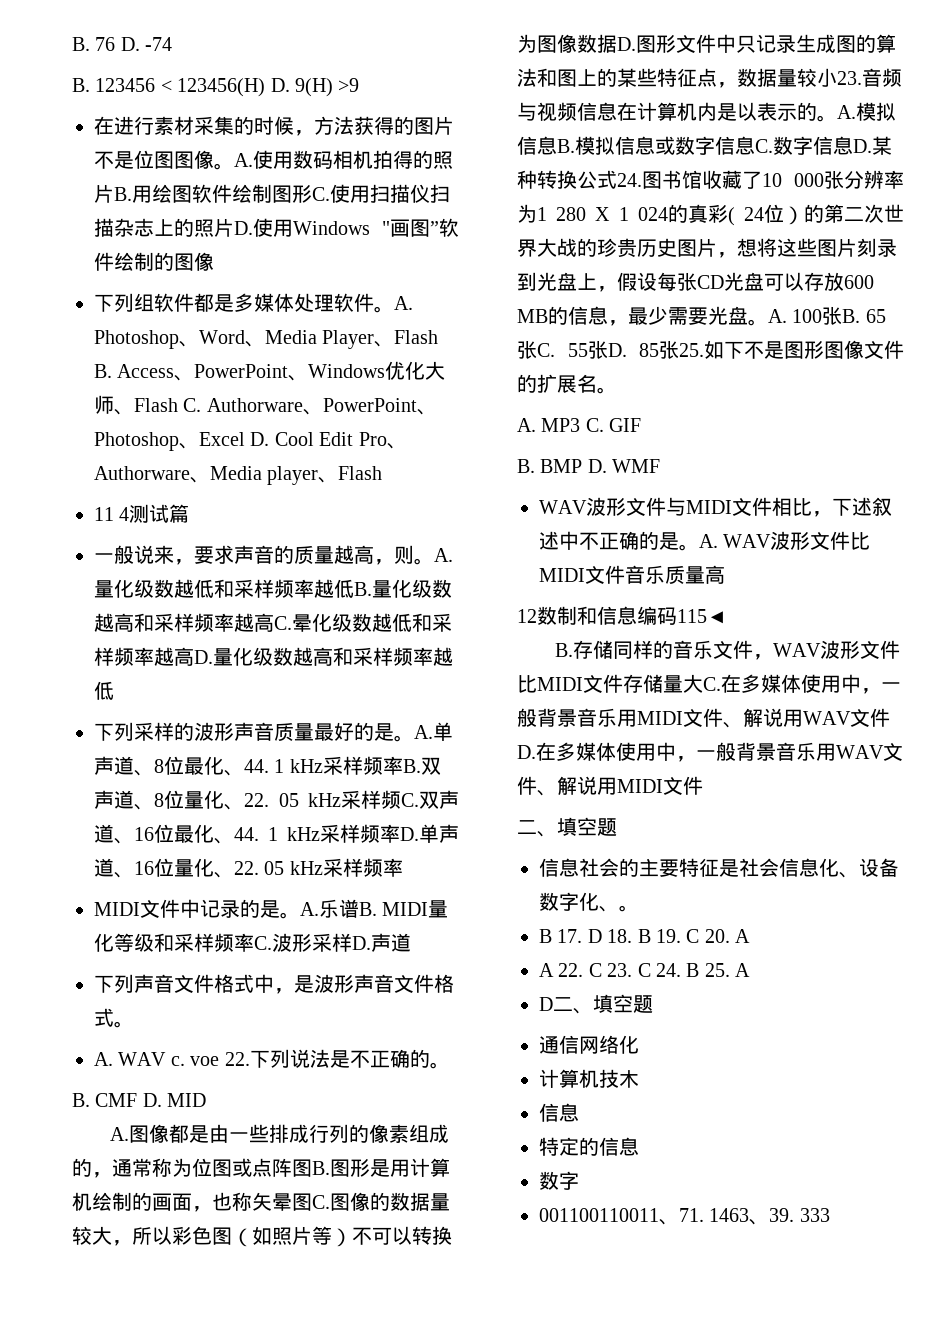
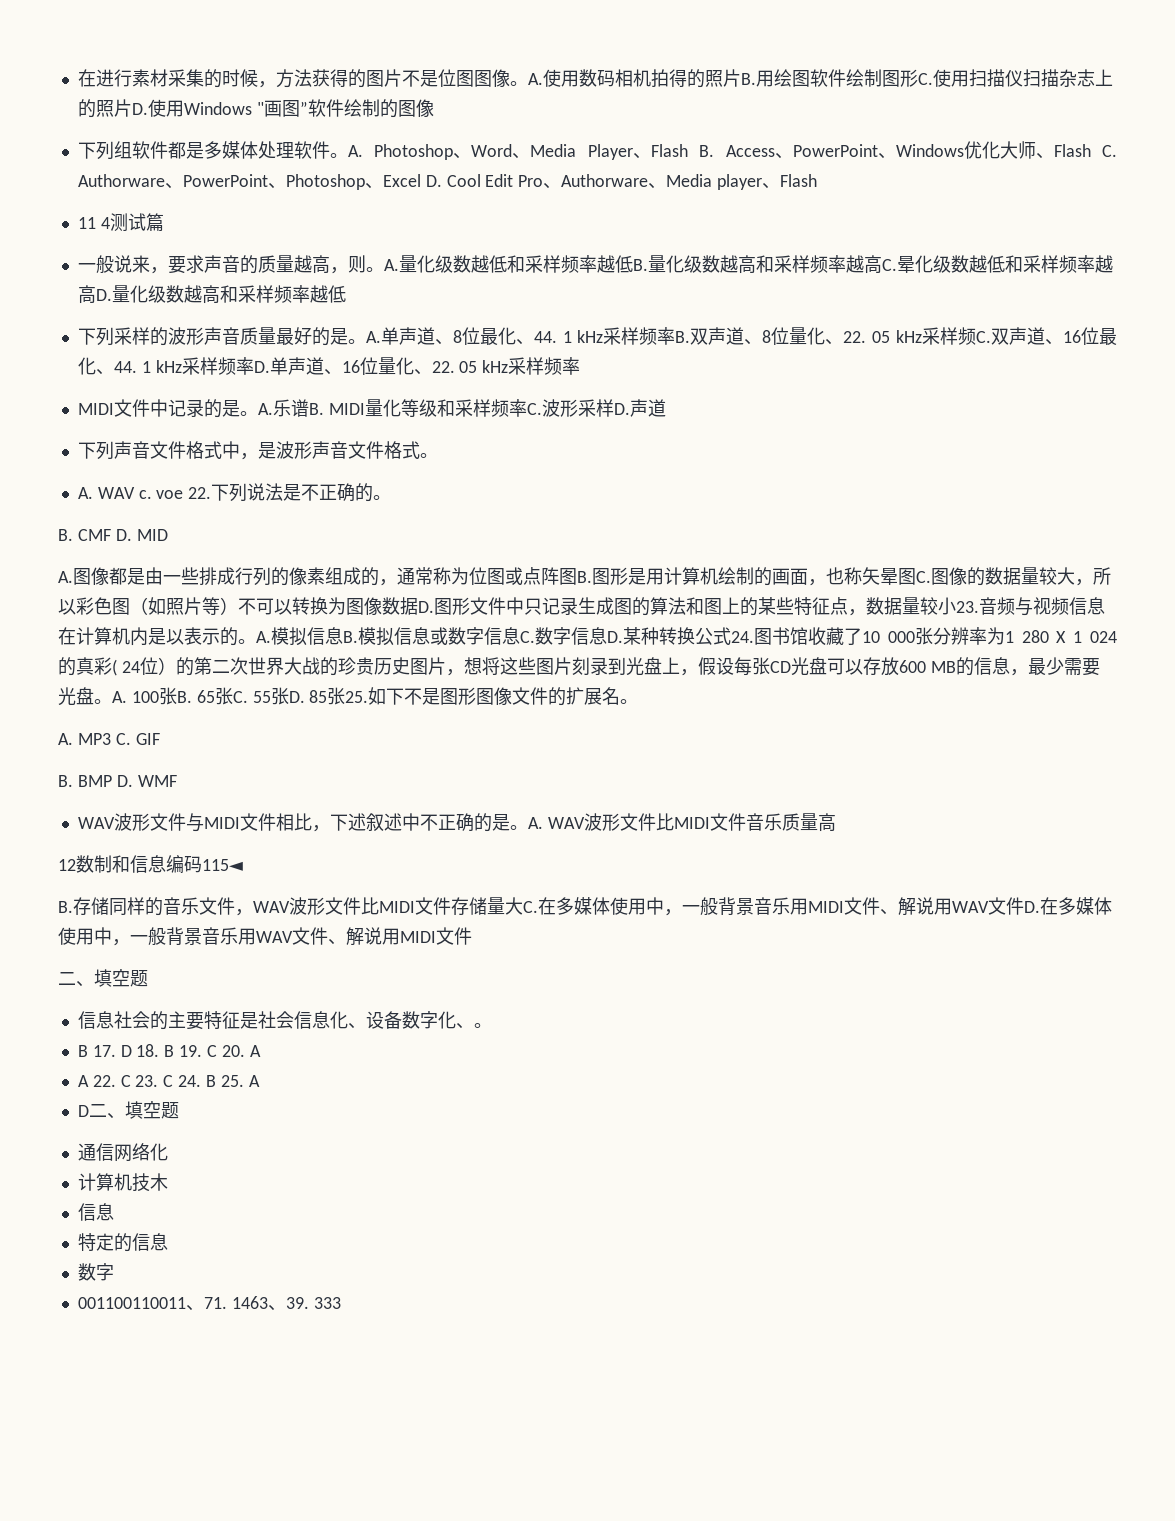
[72,37,173,51] [72,78,360,97] B. 76 D. -74 // B. 123456 < 123456(H) D. 9(H) >9 // -> (77, 78) none

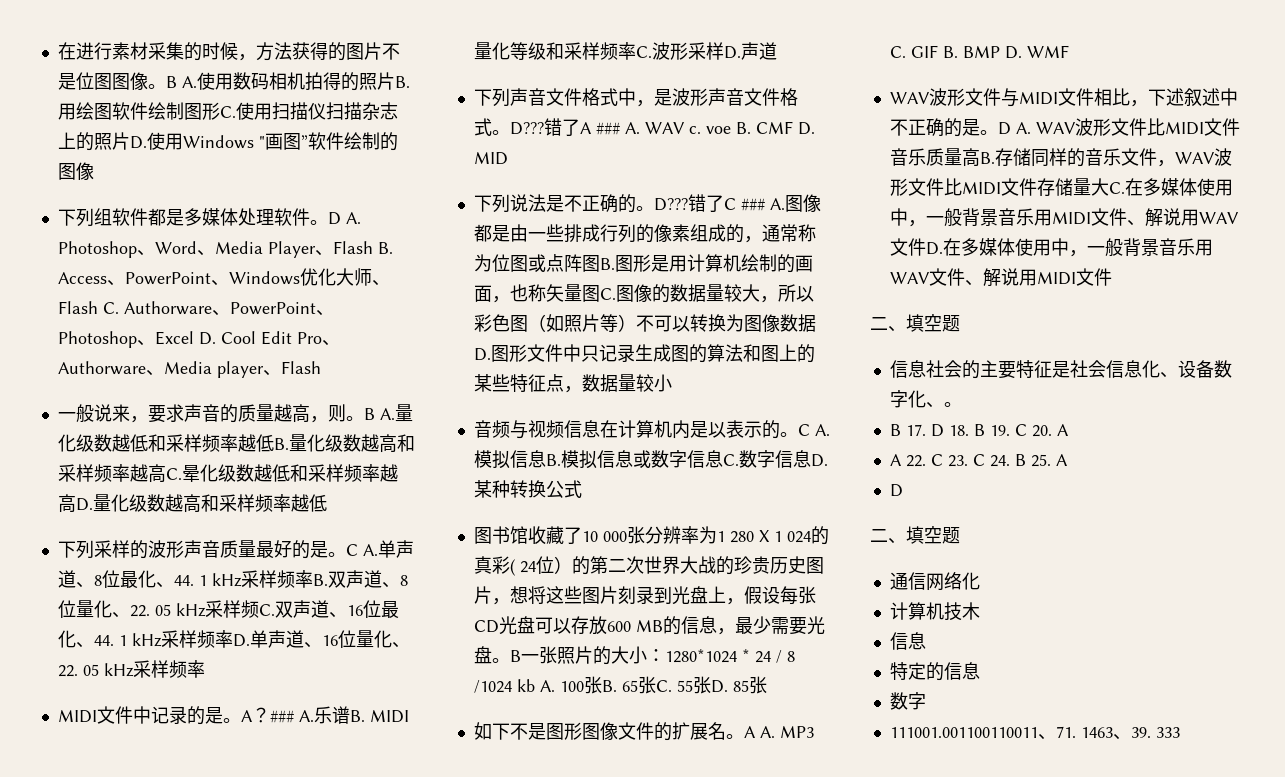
(528, 83) none -> [165,76,177,88] B
(348, 155) none -> [327,212,341,225] D
[77,213,164,232] // 11 4测试篇 -> (321, 367) none
(384, 269) none -> [363,408,375,420] B
(366, 341) none -> [345,544,358,556] C
(258, 413) none -> [240,707,294,723] A？###
[77,487,212,499] // A. WAV c. voe 22. -> [509,118,815,136] [473,152,508,165] D???错了A ### A. WAV c. voe B. CMF D. MID //
[58,529,168,541] // B. CMF D. MID // -> [653,194,765,212] D???错了C ###
[880,568,898,585] 晕 -> [563,284,582,302] 量
[956,601,979,613] 23. -> (672, 383) //
(256, 641) none -> [797,424,810,436] C
[731,631,754,643] 24. -> (582, 489) //
(112, 701) none -> [509,646,795,665] [473,679,535,693] B一张照片的大小：1280*1024 * 24 / 8 /1024 kb
[345,691,369,703] 25. -> (767, 685) //
(639, 701) // -> [743,726,756,738] A
(160, 739) // -> (938, 51) none
(528, 827) none -> [997,122,1011,135] D
[58,855,243,873] // 12数制和信息编码115◄ // -> (980, 157) none
(89, 1111) none -> (903, 490) //
[77,1297,186,1309] 001100110011 -> [889,727,1038,738] 111001.001100110011

